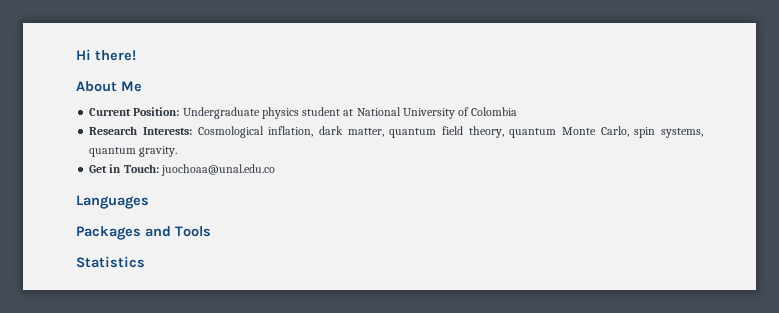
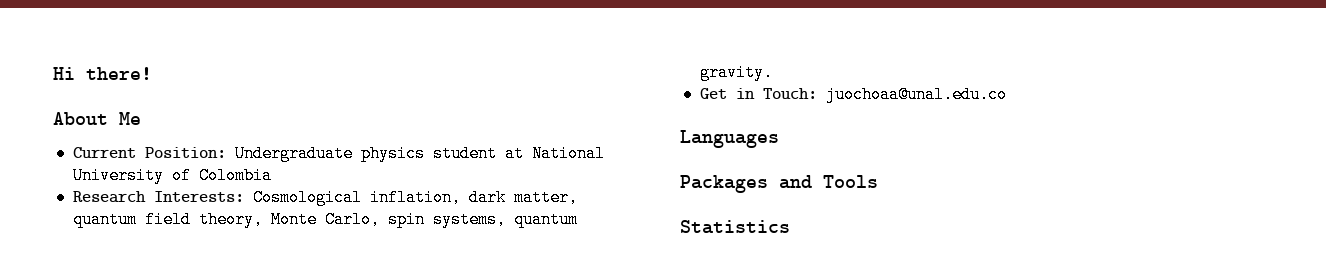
[509,128,557,138] quantum -> (263, 219) none

